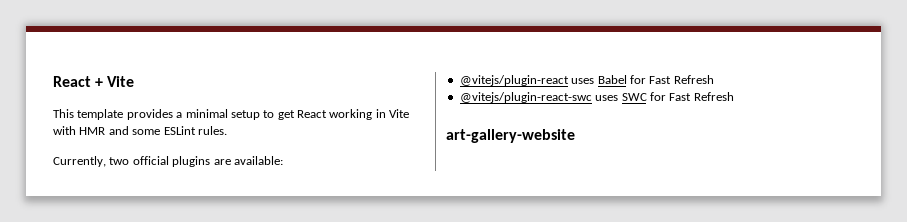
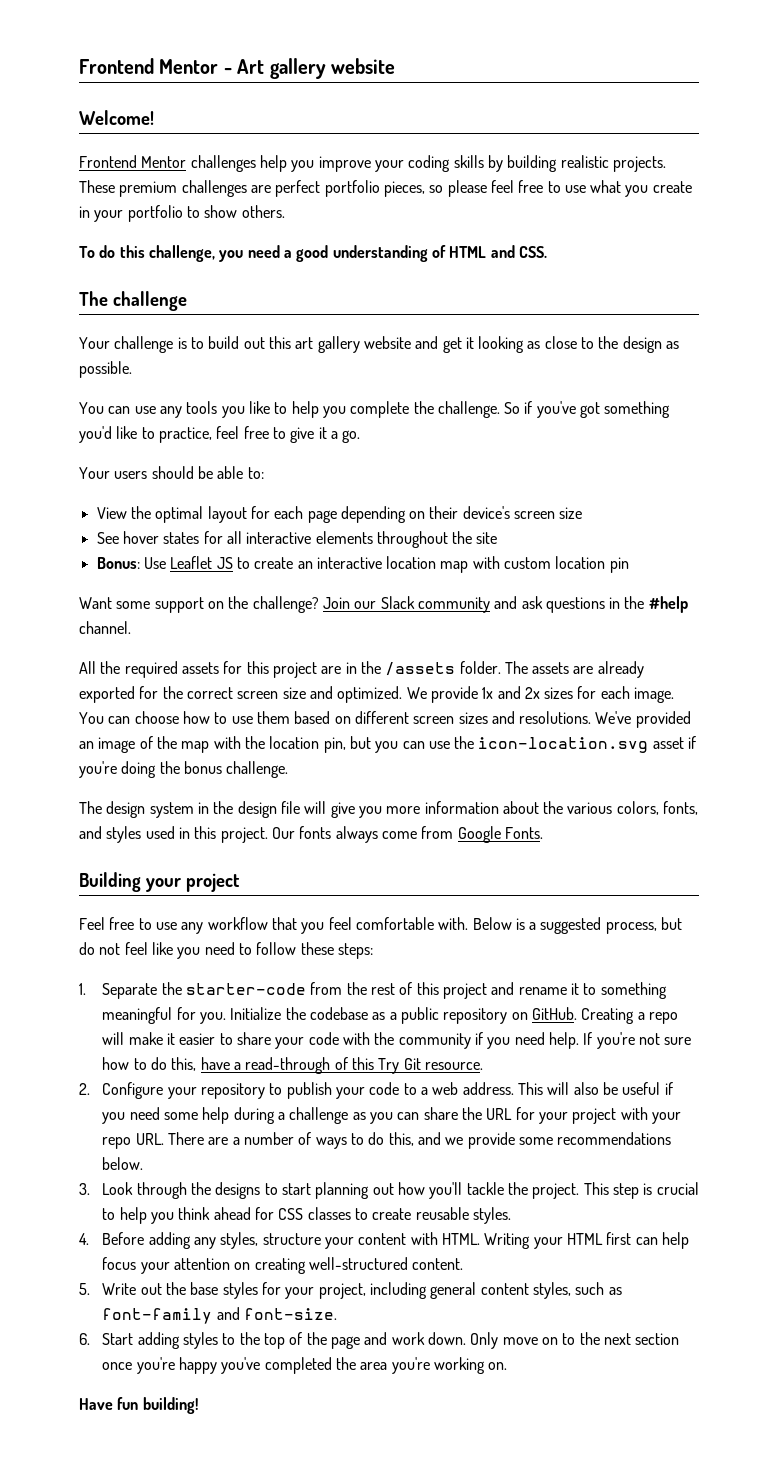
[53,76,135,87] [53,109,410,120] [53,126,227,135] [53,156,283,167] [459,75,714,86] [459,92,734,103] [446,129,575,143] React + Vite // This template provides a minimal setup to get React working in Vite with HMR and some ESLint rules. // Currently, two official plugins are available: // @vitejs/plugin-react uses Babel for Fast Refresh // @vitejs/plugin-react-swc uses SWC for Fast Refresh // art-gallery-website -> [79,58,395,79] [79,110,154,125] [79,155,666,172] [79,180,692,197] [79,205,285,222] [79,245,547,262] [79,291,187,311] [79,336,680,353] [79,361,132,378] [79,401,671,418] [79,426,361,443] [79,466,264,479] [96,506,583,523] [96,531,498,548] [96,556,629,573] [79,596,688,613] [79,621,131,634] [79,661,644,678] [79,686,675,703] [79,711,691,728] [79,736,697,753] [79,761,289,778] [79,801,699,818] [79,826,543,843] [79,872,240,892] [79,917,683,934] [79,942,373,959] [79,982,667,999] [102,1007,678,1024] [102,1032,692,1049] [102,1057,483,1074] [79,1082,673,1099] [102,1107,681,1124] [102,1132,672,1149] [102,1157,144,1170] [79,1182,699,1199] [102,1207,511,1224] [79,1232,689,1249] [102,1257,464,1274] [79,1282,622,1299] [102,1307,338,1324] [79,1332,680,1349] [102,1357,508,1374] [79,1397,199,1414] Frontend Mentor - Art gallery website // Welcome! // Frontend Mentor challenges help you improve your coding skills by building realistic projects. These premium challenges are perfect portfolio pieces, so please feel free to use what you create in your portfolio to show others. // To do this challenge, you need a good understanding of HTML and CSS. // The challenge // Your challenge is to build out this art gallery website and get it looking as close to the design as possible. // You can use any tools you like to help you complete the challenge. So if you've got something you'd like to practice, feel free to give it a go. // Your users should be able to: // View the optimal layout for each page depending on their device's screen size // See hover states for all interactive elements throughout the site // Bonus: Use Leaflet JS to create an interactive location map with custom location pin // Want some support on the challenge? Join our Slack community and ask questions in the #help channel. // All the required assets for this project are in the /assets folder. The assets are already exported for the correct screen size and optimized. We provide 1x and 2x sizes for each image. You can choose how to use them based on different screen sizes and resolutions. We've provided an image of the map with the location pin, but you can use the icon-location.svg asset if you're doing the bonus challenge. // The design system in the design file will give you more information about the various colors, fonts, and styles used in this project. Our fonts always come from Google Fonts. // Building your project // Feel free to use any workflow that you feel comfortable with. Below is a suggested process, but do not feel like you need to follow these steps: // 1. Separate the starter-code from the rest of this project and rename it to something meaningful for you. Initialize the codebase as a public repository on GitHub. Creating a repo will make it easier to share your code with the community if you need help. If you're not sure how to do this, have a read-through of this Try Git resource. // 2. Configure your repository to publish your code to a web address. This will also be useful if you need some help during a challenge as you can share the URL for your project with your repo URL. There are a number of ways to do this, and we provide some recommendations below. // 3. Look through the designs to start planning out how you'll tackle the project. This step is crucial to help you think ahead for CSS classes to create reusable styles. // 4. Before adding any styles, structure your content with HTML. Writing your HTML first can help focus your attention on creating well-structured content. // 5. Write out the base styles for your project, including general content styles, such as font-family and font-size. // 6. Start adding styles to the top of the page and work down. Only move on to the next section once you're happy you've completed the area you're working on. // Have fun building!

